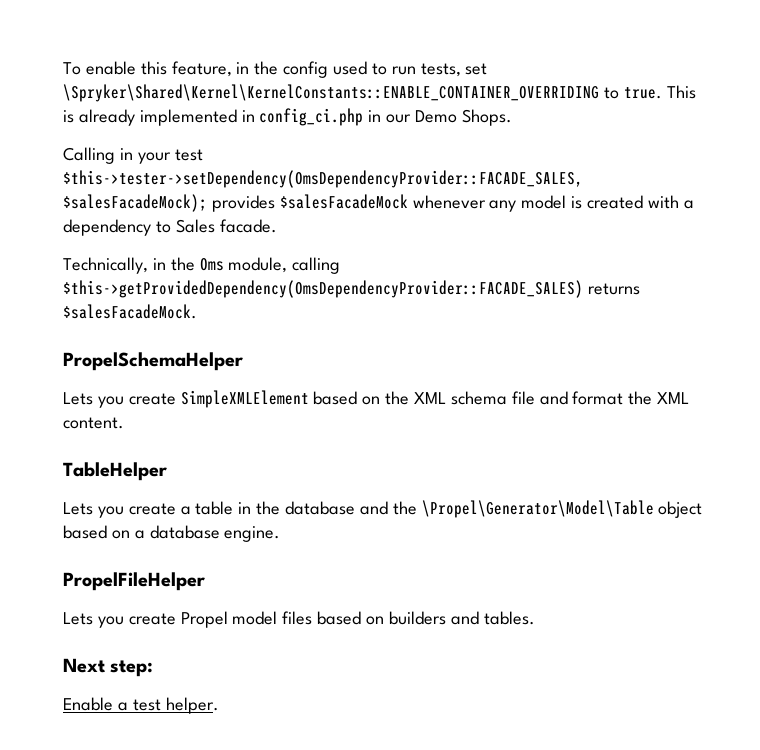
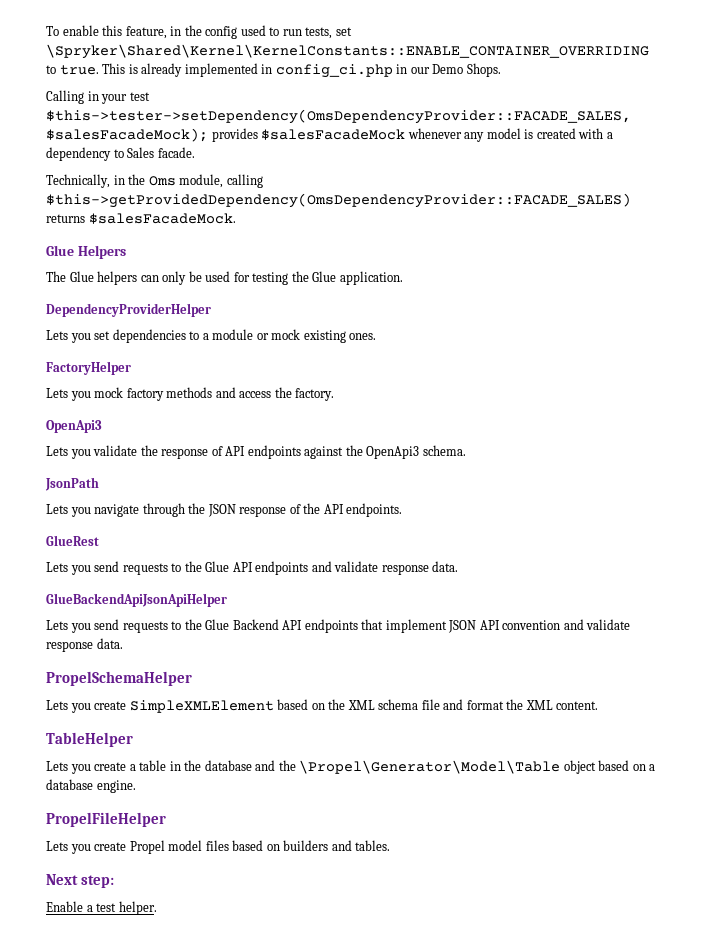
(197, 311) none -> [46,245,126,259] [46,271,403,285] [46,303,211,317] [46,329,377,343] [46,361,131,375] [46,387,335,401] [46,420,102,433] [46,445,466,459] [45,477,99,491] [46,503,403,517] [46,535,99,546] [46,561,459,575] [46,593,227,607] [46,619,631,633] [46,638,123,652] // Glue Helpers // The Glue helpers can only be used for testing the Glue application. // DependencyProviderHelper // Lets you set dependencies to a module or mock existing ones. // FactoryHelper // Lets you mock factory methods and access the factory. // OpenApi3 // Lets you validate the response of API endpoints against the OpenApi3 schema. // JsonPath // Lets you navigate through the JSON response of the API endpoints. // GlueRest // Lets you send requests to the Glue API endpoints and validate response data. // GlueBackendApiJsonApiHelper // Lets you send requests to the Glue Backend API endpoints that implement JSON API convention and validate response data.

